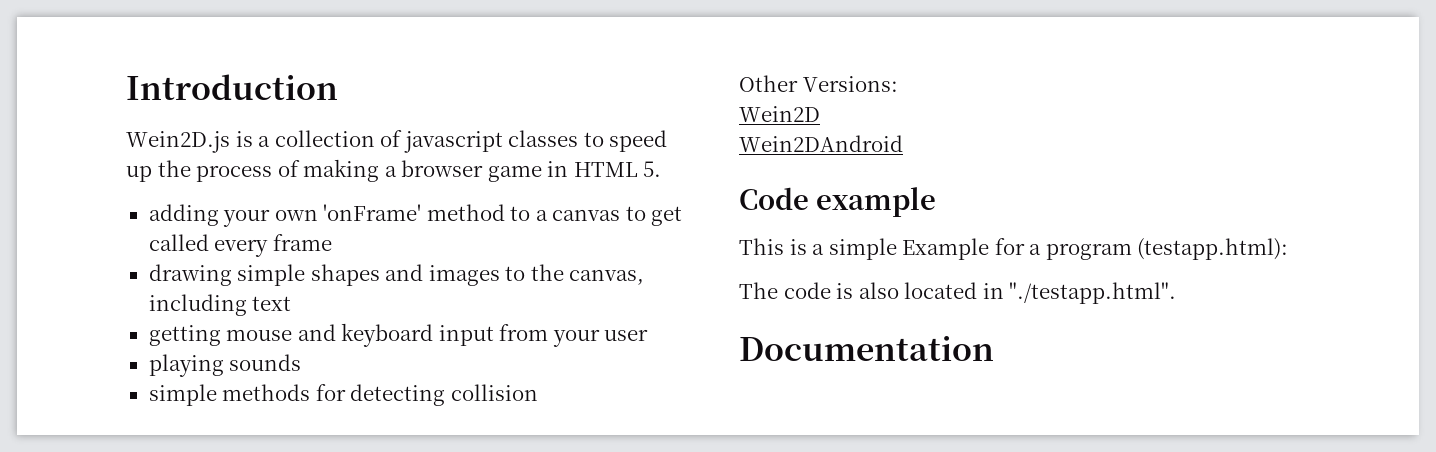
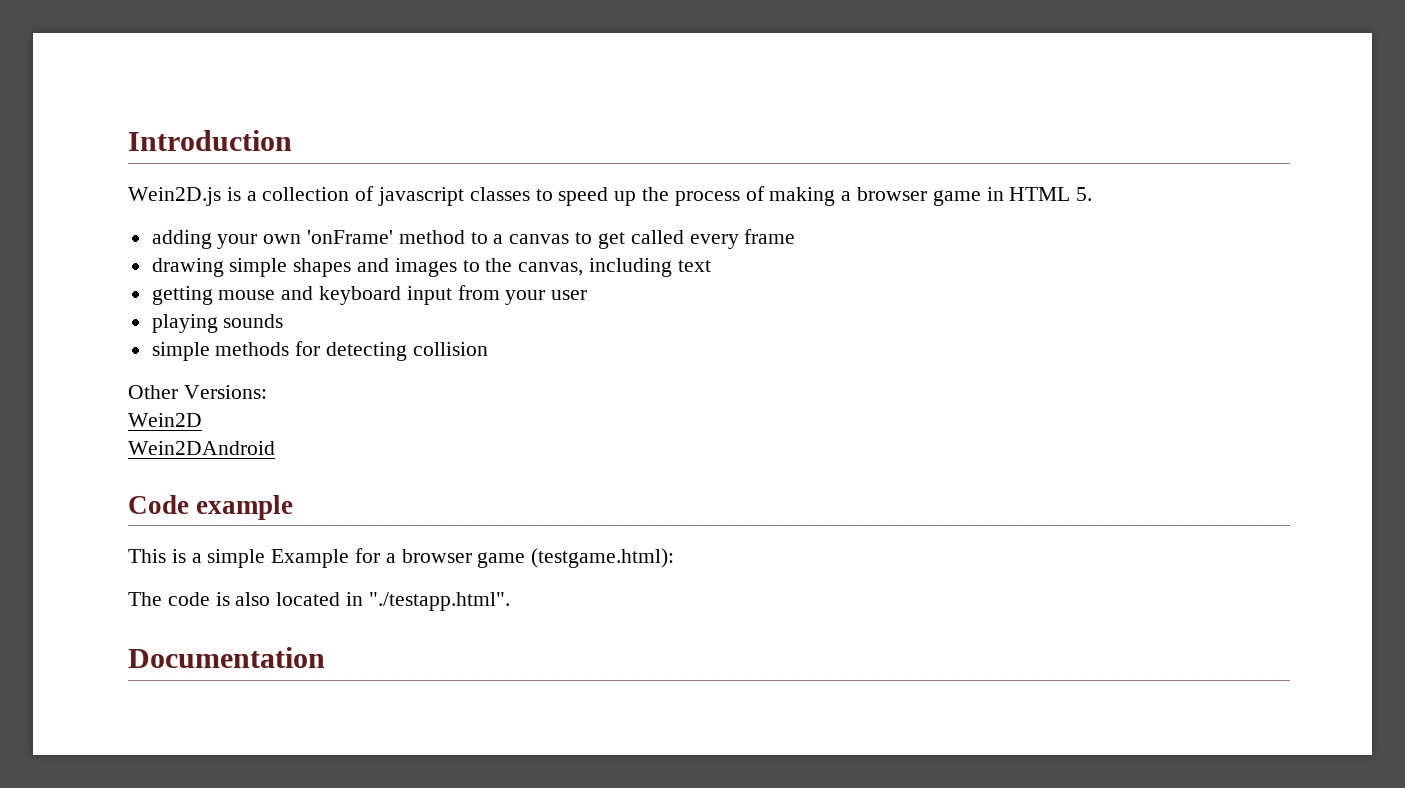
[1045,238,1289,260] program (testapp.html): -> [401,548,675,568] browser game (testgame.html):

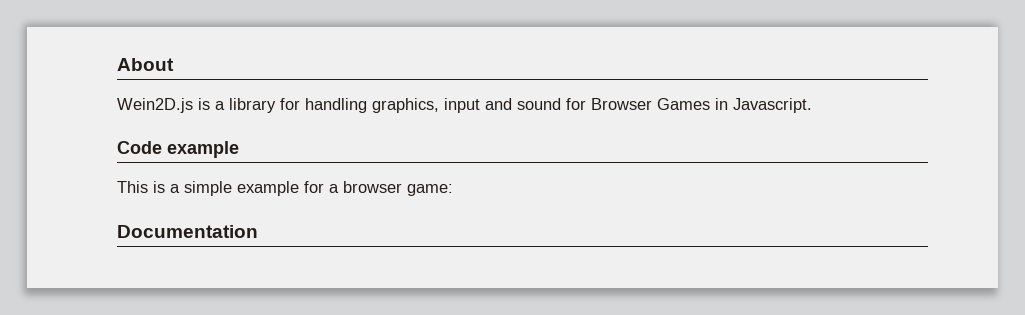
[128,130,292,151] Introduction -> [117,58,174,71] About
[262,186,1093,206] [151,229,796,249] [151,258,711,277] [151,285,588,305] [151,314,284,333] [151,341,488,361] [128,385,267,399] [128,413,202,427] [128,441,275,455] collection of javascript classes to speed up the process of making a browser game in HTML 5. // adding your own 'onFrame' method to a canvas to get called every frame // drawing simple shapes and images to the canvas, including text // getting mouse and keyboard input from your user // playing sounds // simple methods for detecting collision // Other Versions: // Wein2D // Wein2DAndroid -> [229,98,812,113] library for handling graphics, input and sound for Browser Games in Javascript.
[271,549,350,568] Example -> [237,181,299,196] example
[477,548,675,568] [128,592,510,611] game (testgame.html): // The code is also located in "./testapp.html". -> [407,184,453,196] game:

